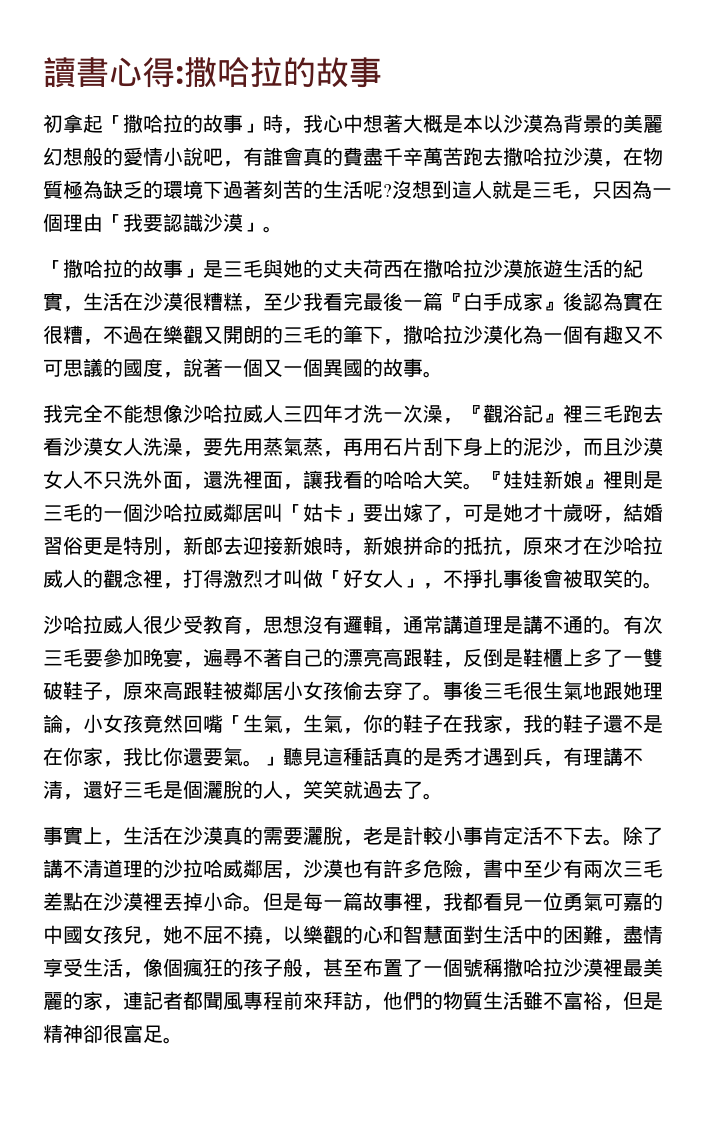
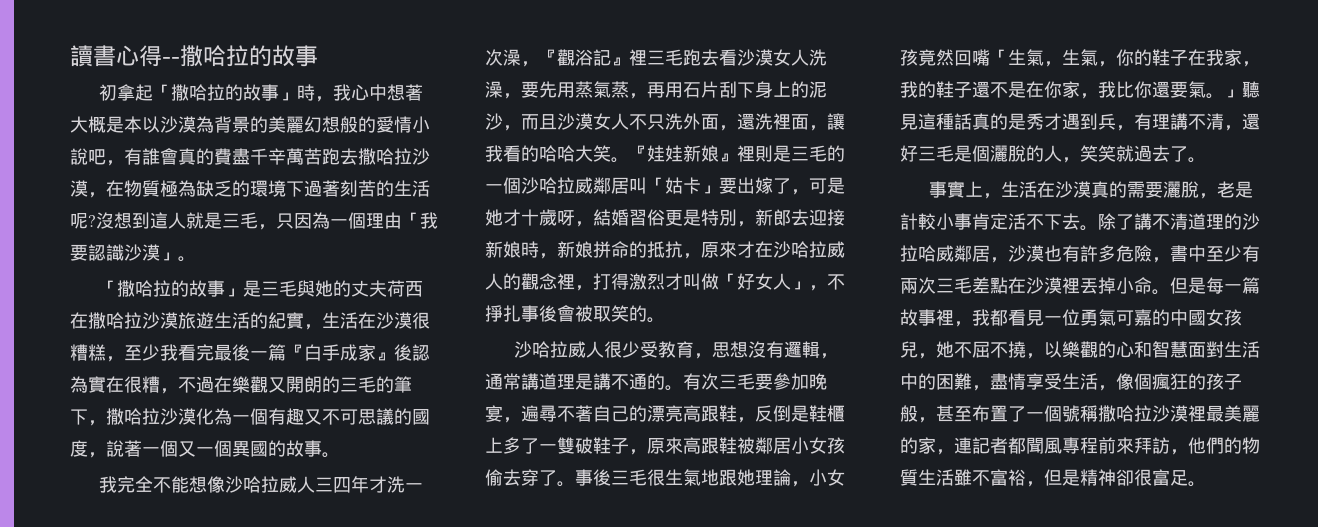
[175,66,184,84] : -> [162,57,180,64] --

